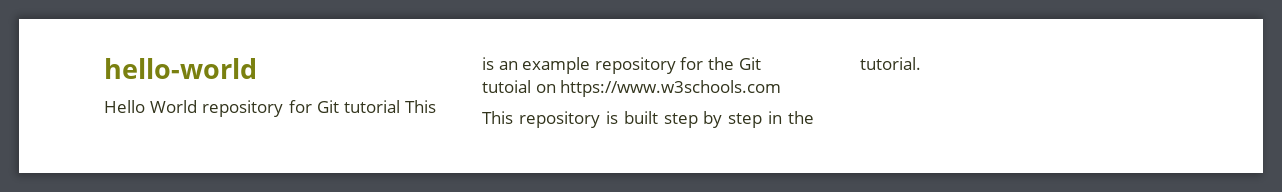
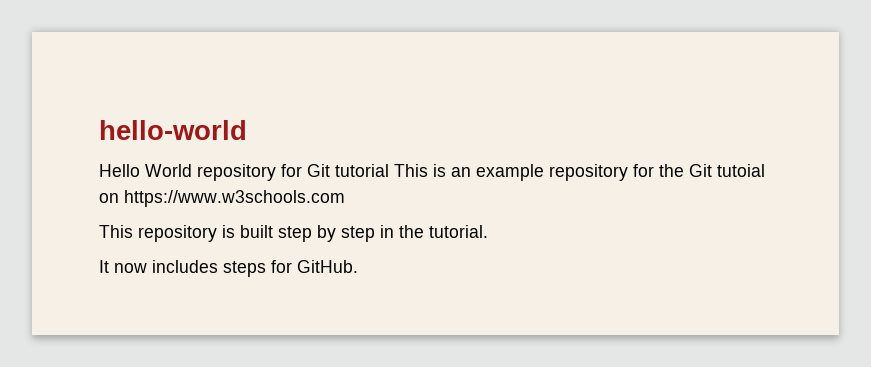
(921, 63) none -> [99,260,358,277] // It now includes steps for GitHub.

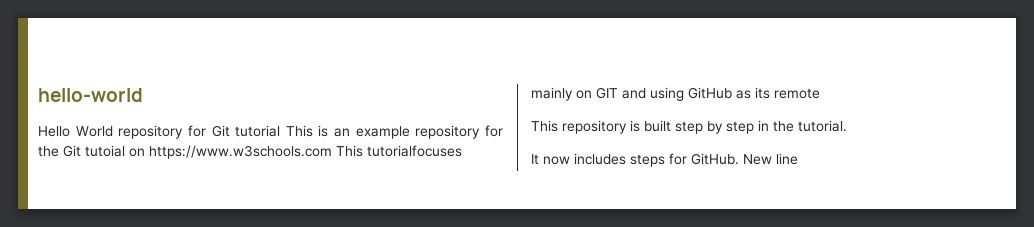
(345, 198) none -> [336,145,462,157] [531,87,820,101] This tutorialfocuses mainly on GIT and using GitHub as its remote
(358, 266) none -> [743,153,798,165] New line

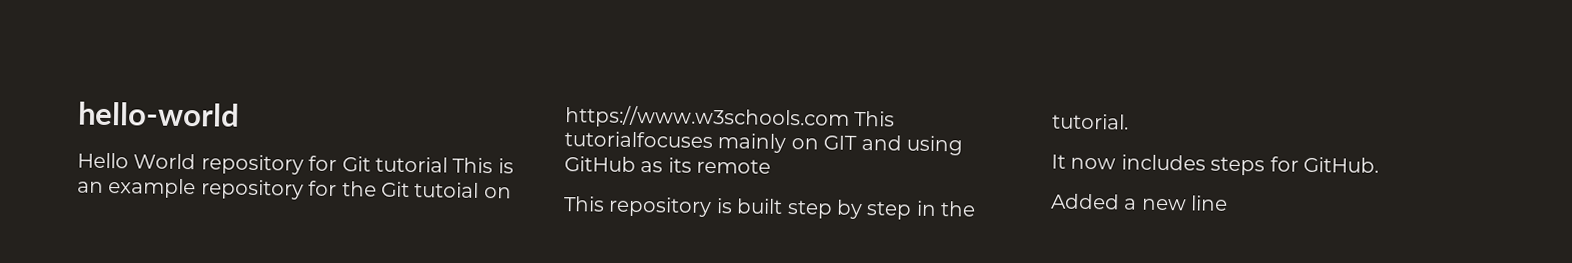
[743,154,772,165] New -> [1051,193,1187,211] // Added a new

